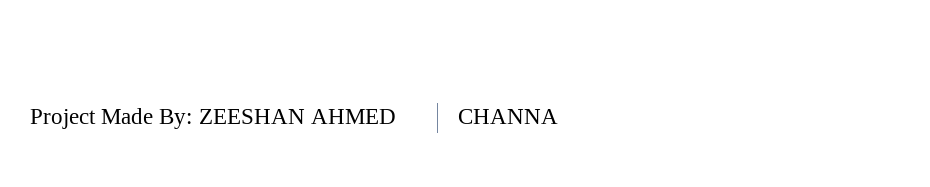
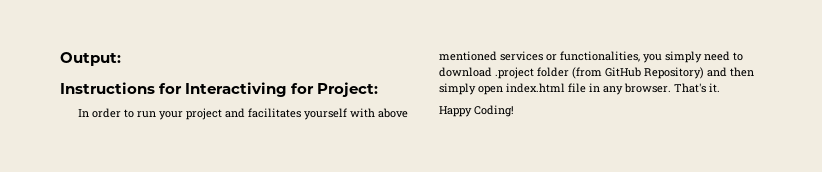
[30,108,558,129] Project Made By: ZEESHAN AHMED CHANNA -> [60,52,121,66] [60,82,379,97] [78,108,409,120] [439,51,743,63] [439,67,754,79] [439,83,720,95] [439,105,514,117] Output: // Instructions for Interactiving for Project: // In order to run your project and facilitates yourself with above mentioned services or functionalities, you simply need to download .project folder (from GitHub Repository) and then simply open index.html file in any browser. That's it. // Happy Coding!

